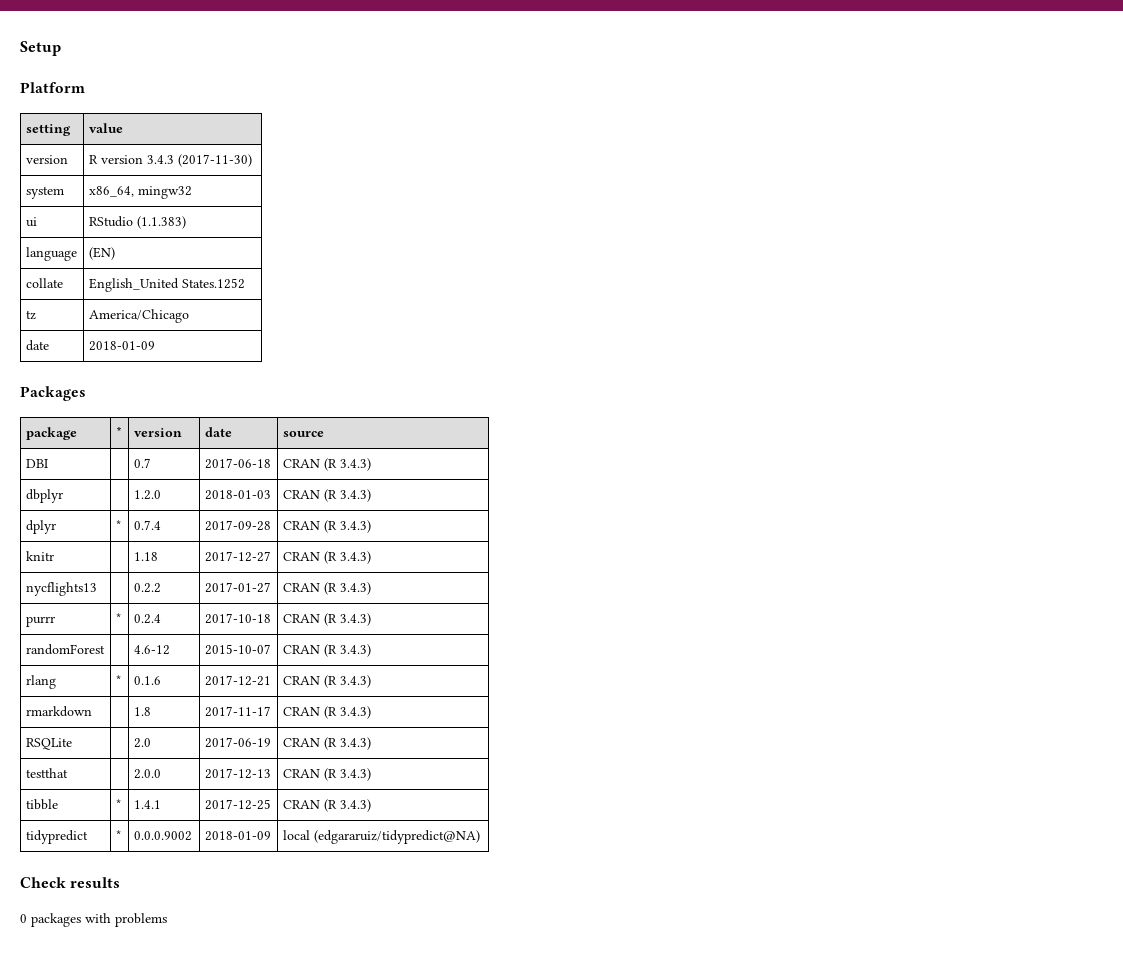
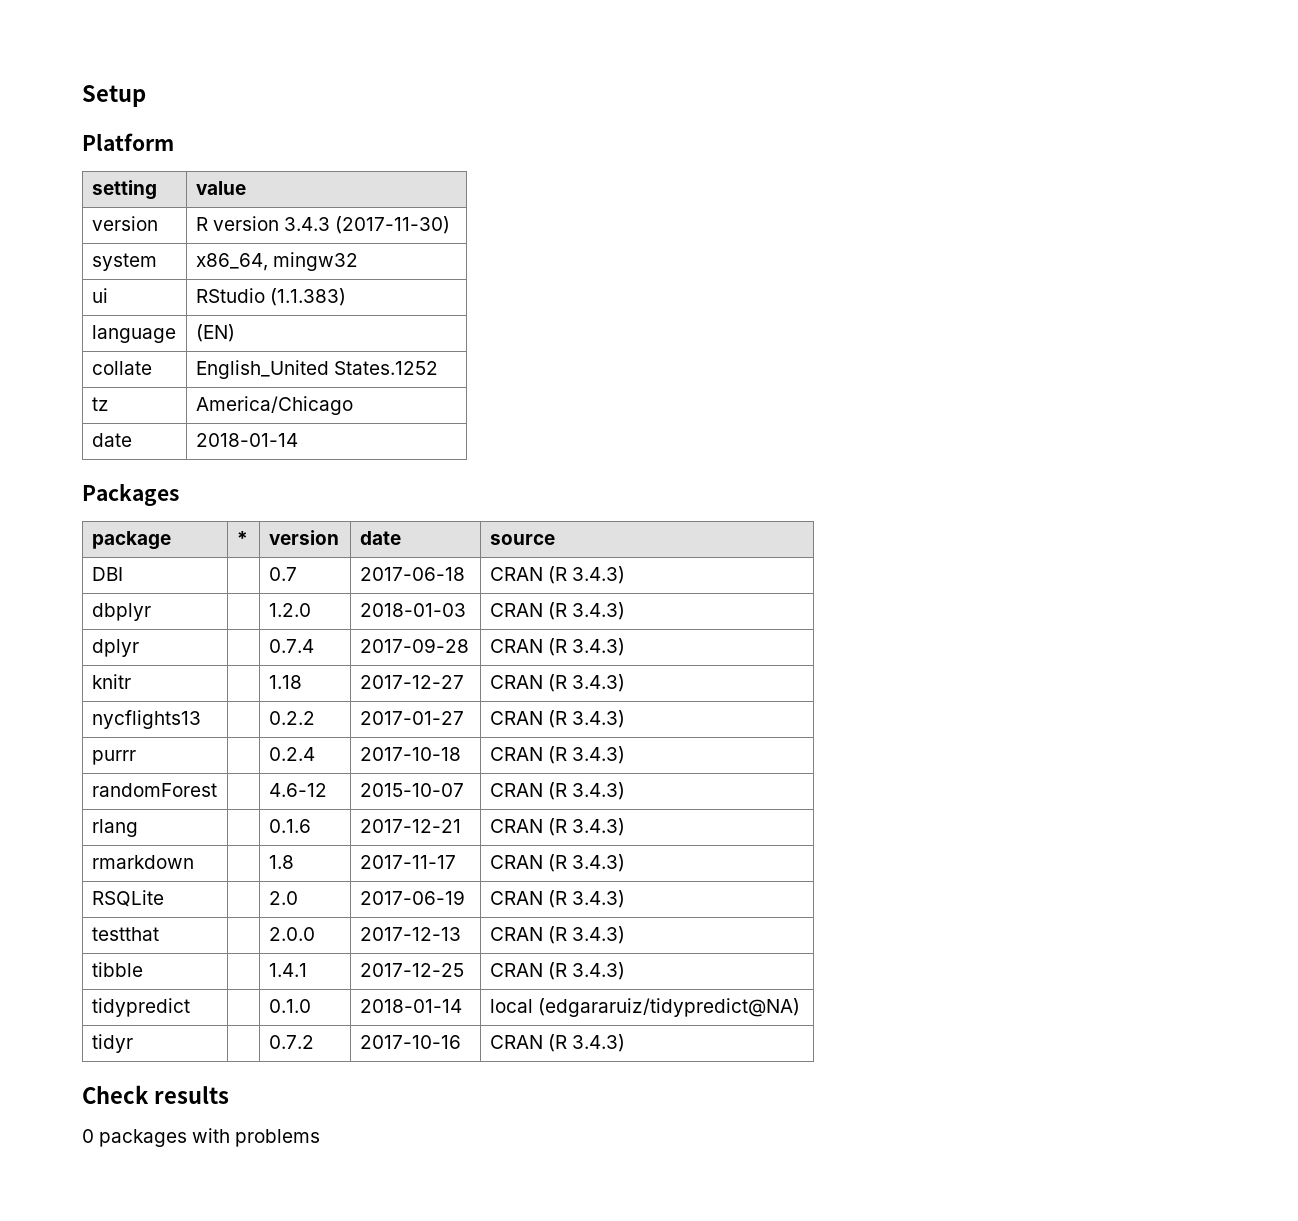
[88,341,155,351] 2018-01-09 -> [195,433,298,447] 2018-01-14
[115,520,121,530] * -> (139, 648) none
[115,613,121,623] * -> (136, 757) none
[115,675,121,685] * -> (138, 828) none
[115,799,121,809] * -> (143, 969) none
[115,830,121,840] [133,831,192,841] [204,831,271,841] * | 0.0.0.9002 | 2018-01-09 -> [268,999,311,1013] [359,999,462,1013] | 0.1.0 | 2018-01-14
(480, 837) none -> [91,1034,133,1053] [268,1035,314,1049] [359,1035,461,1049] [489,1034,626,1052] // tidyr | | 0.7.2 | 2017-10-16 | CRAN (R 3.4.3)

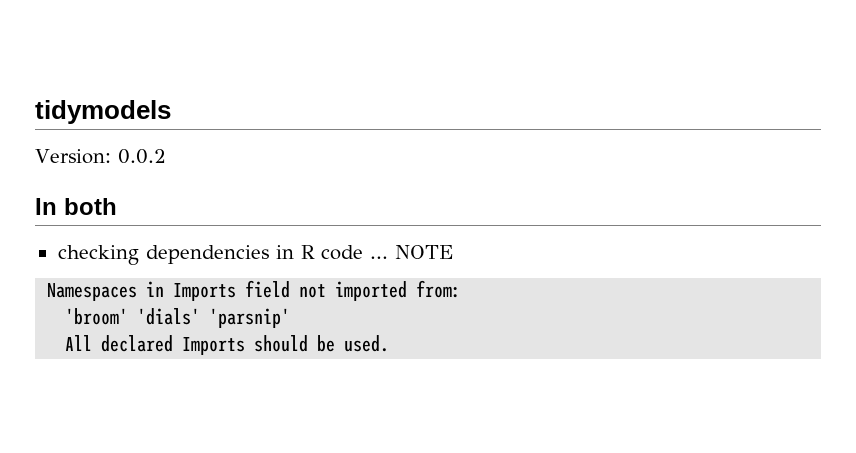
[82,85,146,107] [82,133,174,151] [91,180,157,200] [195,181,246,195] [91,216,158,231] [195,216,451,234] [91,253,157,271] [195,252,359,271] [91,288,108,303] [195,288,347,306] [91,325,176,343] [195,324,235,342] [91,361,152,375] [195,360,439,379] [91,397,109,411] [195,396,353,415] [91,433,132,447] [195,433,298,447] [82,484,179,506] [91,531,171,550] [236,531,248,545] [268,530,339,545] [359,531,401,545] [489,534,555,545] [91,567,123,581] [268,567,297,581] [359,567,465,581] [489,566,626,584] [91,603,151,621] [268,603,311,617] [359,603,466,617] [489,602,626,620] [91,639,139,657] [268,639,314,653] [359,638,469,653] [489,638,626,656] [91,674,131,689] [268,675,302,689] [359,675,464,689] [489,674,626,692] [91,710,201,729] [268,711,315,725] [359,711,464,725] [489,710,626,728] [91,750,136,765] [268,747,315,761] [359,747,461,761] [489,746,626,764] [91,783,217,797] [268,783,327,797] [359,783,464,797] [489,782,626,800] [91,819,138,837] [268,819,311,833] [359,819,461,833] [489,818,626,836] [91,855,194,869] [268,855,294,869] [359,855,456,869] [489,854,626,872] [91,890,164,907] [268,891,298,905] [359,890,465,905] [489,890,626,908] [91,927,159,941] [268,927,315,941] [359,927,461,941] [489,926,626,944] [91,962,143,977] [268,963,307,977] [359,963,464,977] [489,962,626,980] [91,998,190,1017] [268,999,311,1013] [359,999,462,1013] [489,998,801,1017] [91,1034,133,1053] [268,1035,314,1049] [359,1035,461,1049] [489,1034,626,1052] [82,1085,229,1104] [82,1128,321,1147] Setup // Platform // setting | value // version | R version 3.4.3 (2017-11-30) // system | x86_64, mingw32 // ui | RStudio (1.1.383) // language | (EN) // collate | English_United States.1252 // tz | America/Chicago // date | 2018-01-14 // Packages // package | * | version | date | source // DBI | | 0.7 | 2017-06-18 | CRAN (R 3.4.3) // dbplyr | | 1.2.0 | 2018-01-03 | CRAN (R 3.4.3) // dplyr | | 0.7.4 | 2017-09-28 | CRAN (R 3.4.3) // knitr | | 1.18 | 2017-12-27 | CRAN (R 3.4.3) // nycflights13 | | 0.2.2 | 2017-01-27 | CRAN (R 3.4.3) // purrr | | 0.2.4 | 2017-10-18 | CRAN (R 3.4.3) // randomForest | | 4.6-12 | 2015-10-07 | CRAN (R 3.4.3) // rlang | | 0.1.6 | 2017-12-21 | CRAN (R 3.4.3) // rmarkdown | | 1.8 | 2017-11-17 | CRAN (R 3.4.3) // RSQLite | | 2.0 | 2017-06-19 | CRAN (R 3.4.3) // testthat | | 2.0.0 | 2017-12-13 | CRAN (R 3.4.3) // tibble | | 1.4.1 | 2017-12-25 | CRAN (R 3.4.3) // tidypredict | | 0.1.0 | 2018-01-14 | local (edgararuiz/tidypredict@NA) // tidyr | | 0.7.2 | 2017-10-16 | CRAN (R 3.4.3) // Check results // 0 packages with problems -> [35,100,171,124] [35,149,166,164] [35,198,117,215] [57,245,453,265] [47,280,462,301] [65,308,291,328] [65,335,390,355] tidymodels // Version: 0.0.2 // In both // checking dependencies in R code ... NOTE // Namespaces in Imports field not imported from: // 'broom' 'dials' 'parsnip' // All declared Imports should be used.

